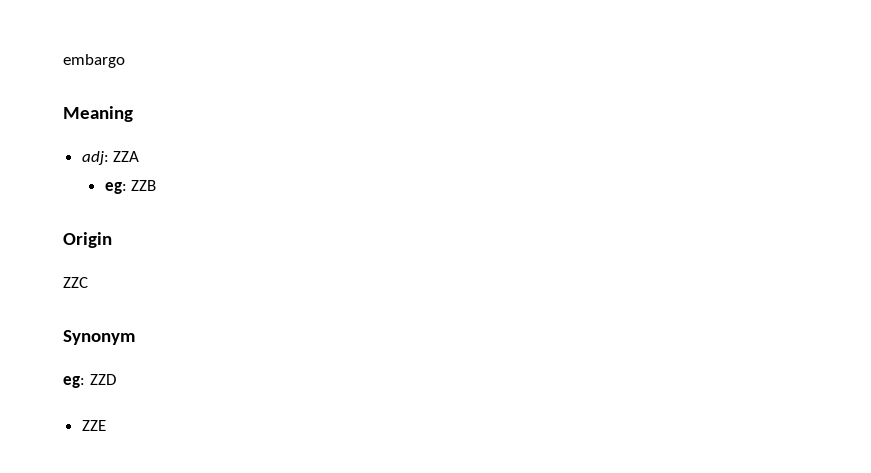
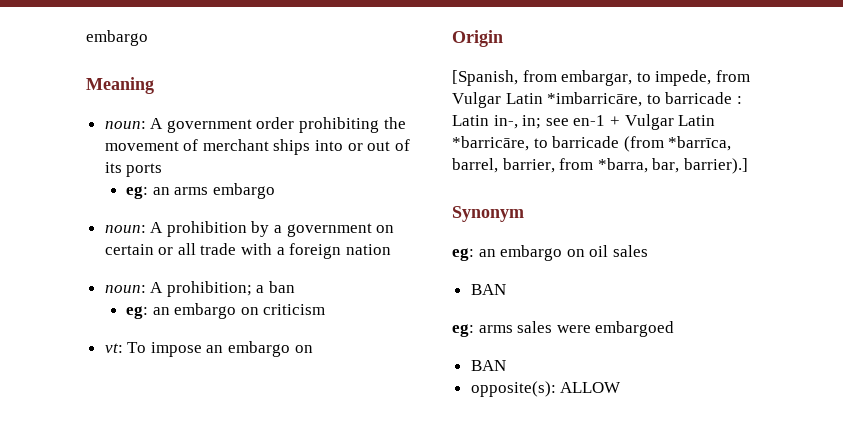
[81,151,140,165] [104,180,157,194] [63,232,112,248] [63,277,88,288] [63,330,135,345] [63,374,116,388] [81,420,106,431] adj: ZZA // eg: ZZB // Origin // ZZC // Synonym // eg: ZZD // ZZE -> [104,117,406,133] [104,139,410,155] [104,162,163,177] [126,183,275,199] [104,221,395,237] [104,243,391,259] [104,281,296,297] [126,303,326,319] [104,341,313,357] [452,30,503,47] [452,70,750,86] [452,92,742,108] [452,114,716,130] [452,136,732,152] [452,158,748,174] [452,206,524,222] [452,245,648,261] [470,284,506,295] [452,321,675,337] [470,360,506,371] [470,381,622,397] noun: A government order prohibiting the movement of merchant ships into or out of its ports // eg: an arms embargo // noun: A prohibition by a government on certain or all trade with a foreign nation // noun: A prohibition; a ban // eg: an embargo on criticism // vt: To impose an embargo on // Origin // [Spanish, from embargar, to impede, from Vulgar Latin *imbarricāre, to barricade : Latin in-, in; see en-1 + Vulgar Latin *barricāre, to barricade (from *barrīca, barrel, barrier, from *barra, bar, barrier).] // Synonym // eg: an embargo on oil sales // BAN // eg: arms sales were embargoed // BAN // opposite(s): ALLOW

